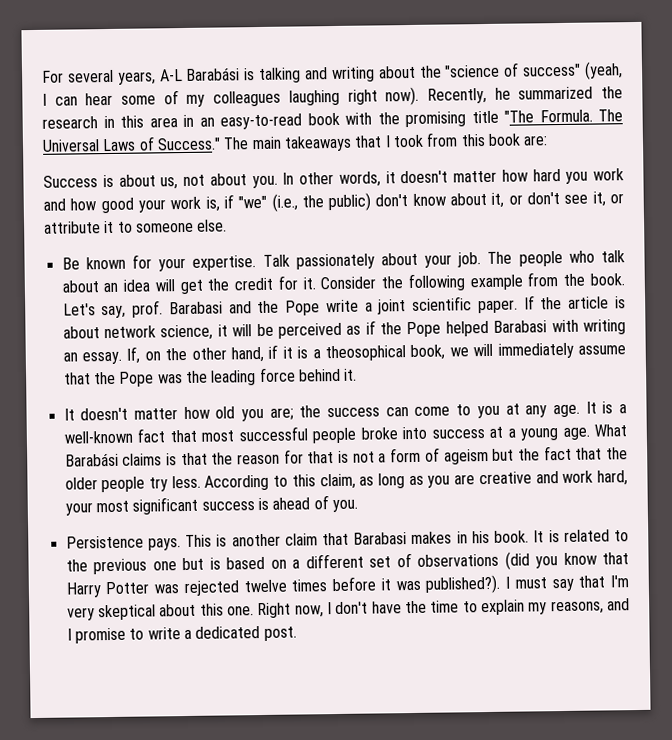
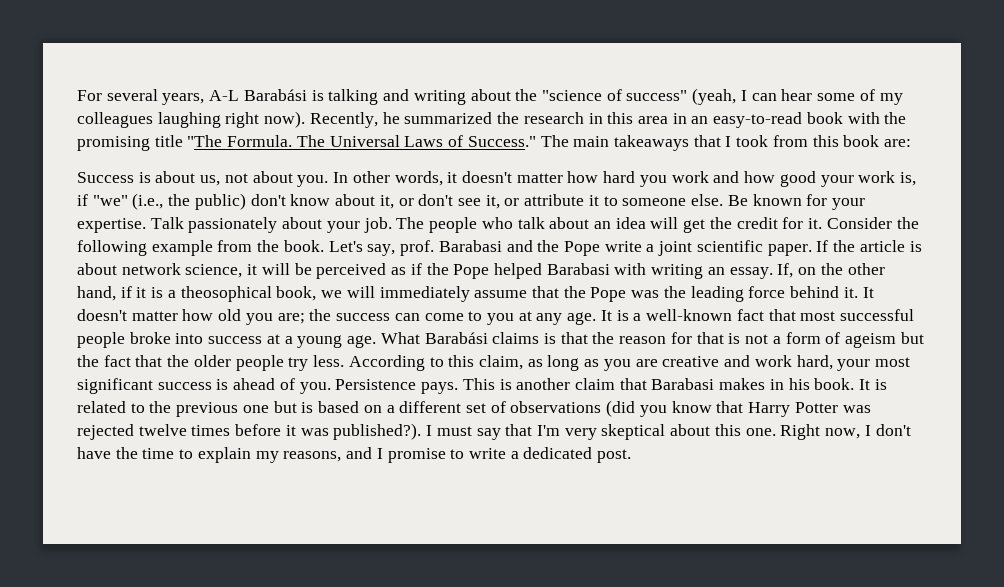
(228, 225) // -> (724, 200) none
(358, 374) // -> (858, 292) none
(358, 506) // -> (331, 388) none

